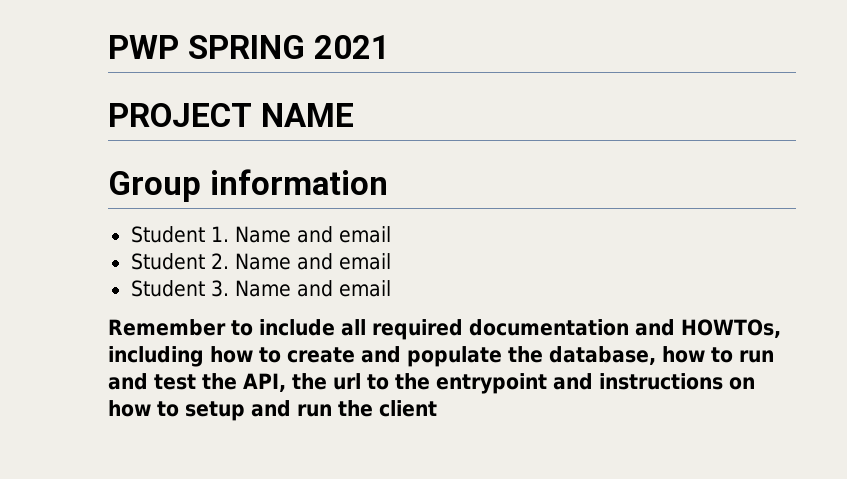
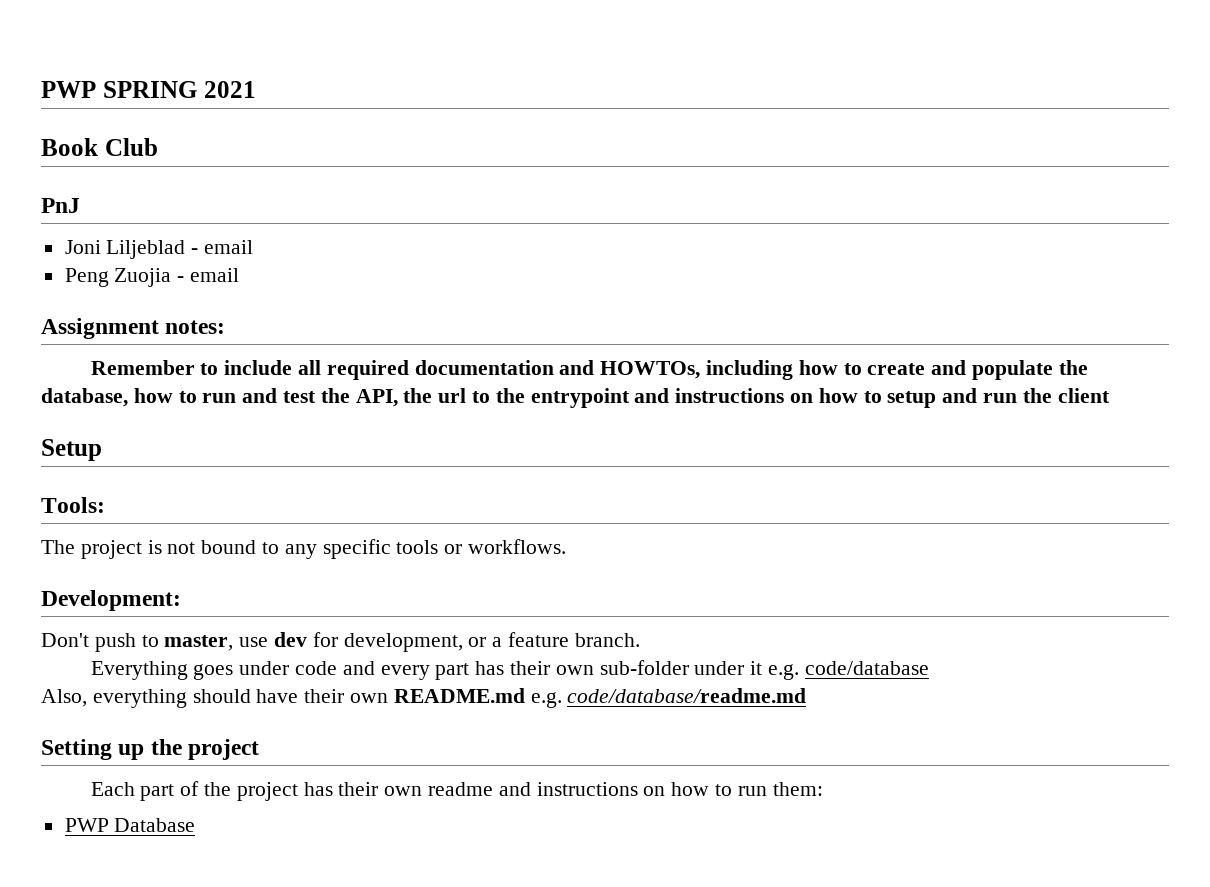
[108,103,354,127] [108,169,388,202] [130,226,391,243] [130,253,391,270] [130,280,391,297] PROJECT NAME // Group information // Student 1. Name and email // Student 2. Name and email // Student 3. Name and email -> [41,138,158,156] [41,198,80,213] [64,240,254,259] [64,268,240,287] [41,318,226,339] Book Club // PnJ // Joni Liljeblad - email // Peng Zuojia - email // Assignment notes:
(437, 408) none -> [41,439,102,461] [41,497,105,513] [41,539,567,559] [41,590,181,611] [41,632,640,652] [90,660,929,680] [41,688,807,708] [41,739,260,760] [90,781,823,801] [64,818,196,832] // Setup // Tools: // The project is not bound to any specific tools or workflows. // Development: // Don't push to master, use dev for development, or a feature branch. // Everything goes under code and every part has their own sub-folder under it e.g. code/database // Also, everything should have their own README.md e.g. code/database/readme.md // Setting up the project // Each part of the project has their own readme and instructions on how to run them: // PWP Database

